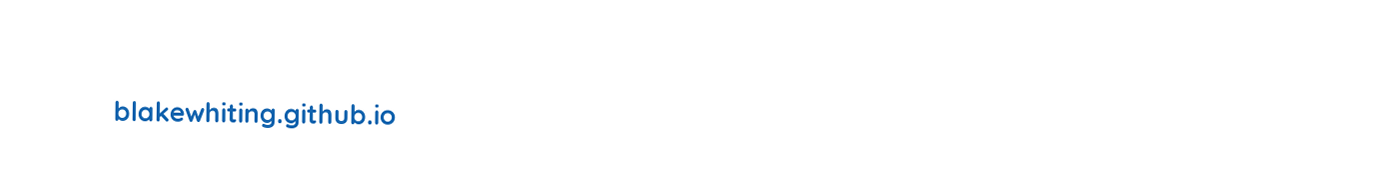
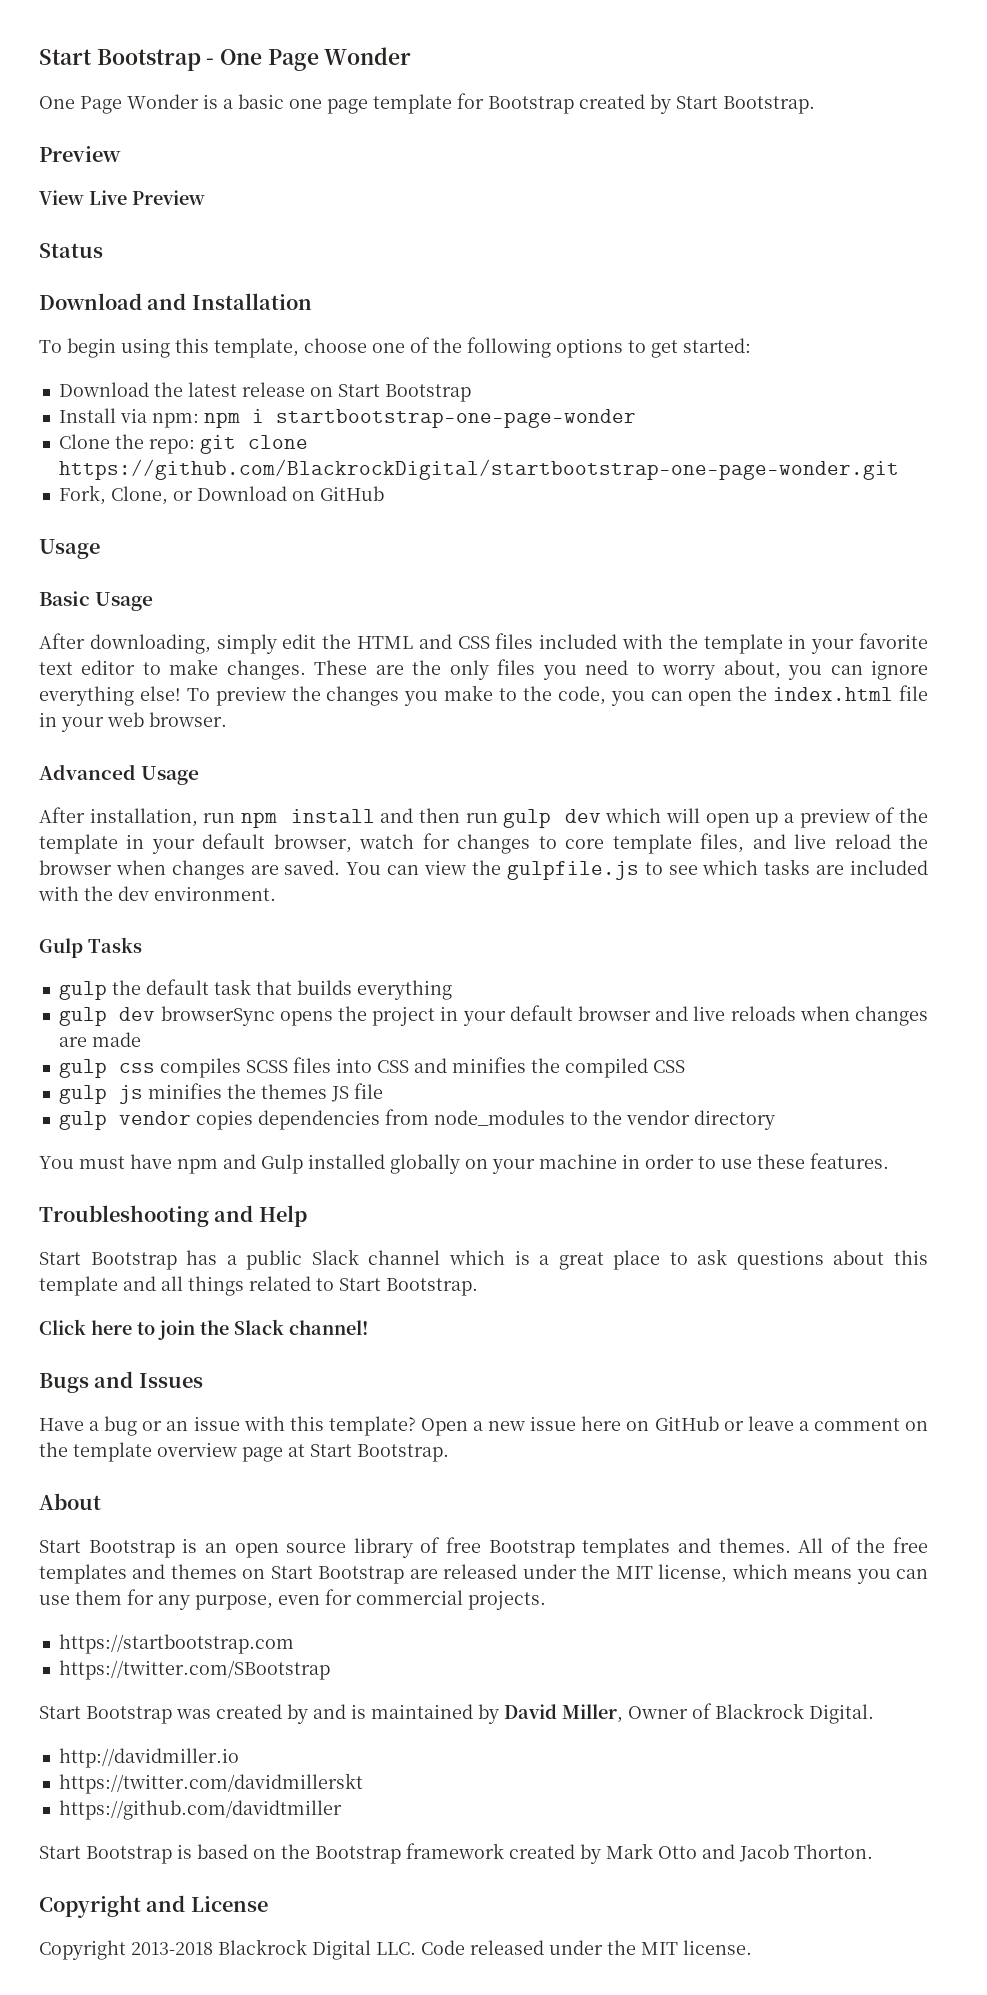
[113,99,396,130] blakewhiting.github.io -> [39,47,412,71] [39,93,815,114] [39,146,121,162] [39,190,205,205] [39,243,103,258] [39,293,312,310] [39,337,751,358] [58,382,471,402] [58,408,636,428] [58,434,308,454] [58,459,899,480] [58,485,384,505] [39,539,100,559] [39,591,154,611] [39,633,928,654] [39,659,929,680] [39,685,928,706] [39,712,227,732] [39,764,200,785] [39,807,929,828] [39,833,929,854] [39,859,929,880] [38,886,276,901] [39,937,142,958] [58,979,452,1000] [58,1005,928,1026] [58,1032,141,1047] [58,1057,685,1078] [58,1083,383,1104] [58,1109,775,1130] [39,1153,889,1174] [39,1205,307,1227] [39,1249,928,1270] [39,1276,478,1296] [39,1319,368,1340] [39,1371,203,1393] [39,1416,929,1436] [39,1442,449,1462] [39,1493,101,1510] [39,1537,928,1558] [39,1564,929,1584] [39,1589,546,1610] [58,1634,294,1654] [58,1660,330,1680] [39,1703,874,1724] [58,1748,239,1768] [58,1773,363,1794] [58,1800,342,1820] [39,1843,873,1864] [39,1895,268,1918] [39,1939,752,1960] Start Bootstrap - One Page Wonder // One Page Wonder is a basic one page template for Bootstrap created by Start Bootstrap. // Preview // View Live Preview // Status // Download and Installation // To begin using this template, choose one of the following options to get started: // Download the latest release on Start Bootstrap // Install via npm: npm i startbootstrap-one-page-wonder // Clone the repo: git clone https://github.com/BlackrockDigital/startbootstrap-one-page-wonder.git // Fork, Clone, or Download on GitHub // Usage // Basic Usage // After downloading, simply edit the HTML and CSS files included with the template in your favorite text editor to make changes. These are the only files you need to worry about, you can ignore everything else! To preview the changes you make to the code, you can open the index.html file in your web browser. // Advanced Usage // After installation, run npm install and then run gulp dev which will open up a preview of the template in your default browser, watch for changes to core template files, and live reload the browser when changes are saved. You can view the gulpfile.js to see which tasks are included with the dev environment. // Gulp Tasks // gulp the default task that builds everything // gulp dev browserSync opens the project in your default browser and live reloads when changes are made // gulp css compiles SCSS files into CSS and minifies the compiled CSS // gulp js minifies the themes JS file // gulp vendor copies dependencies from node_modules to the vendor directory // You must have npm and Gulp installed globally on your machine in order to use these features. // Troubleshooting and Help // Start Bootstrap has a public Slack channel which is a great place to ask questions about this template and all things related to Start Bootstrap. // Click here to join the Slack channel! // Bugs and Issues // Have a bug or an issue with this template? Open a new issue here on GitHub or leave a comment on the template overview page at Start Bootstrap. // About // Start Bootstrap is an open source library of free Bootstrap templates and themes. All of the free templates and themes on Start Bootstrap are released under the MIT license, which means you can use them for any purpose, even for commercial projects. // https://startbootstrap.com // https://twitter.com/SBootstrap // Start Bootstrap was created by and is maintained by David Miller, Owner of Blackrock Digital. // http://davidmiller.io // https://twitter.com/davidmillerskt // https://github.com/davidtmiller // Start Bootstrap is based on the Bootstrap framework created by Mark Otto and Jacob Thorton. // Copyright and License // Copyright 2013-2018 Blackrock Digital LLC. Code released under the MIT license.

